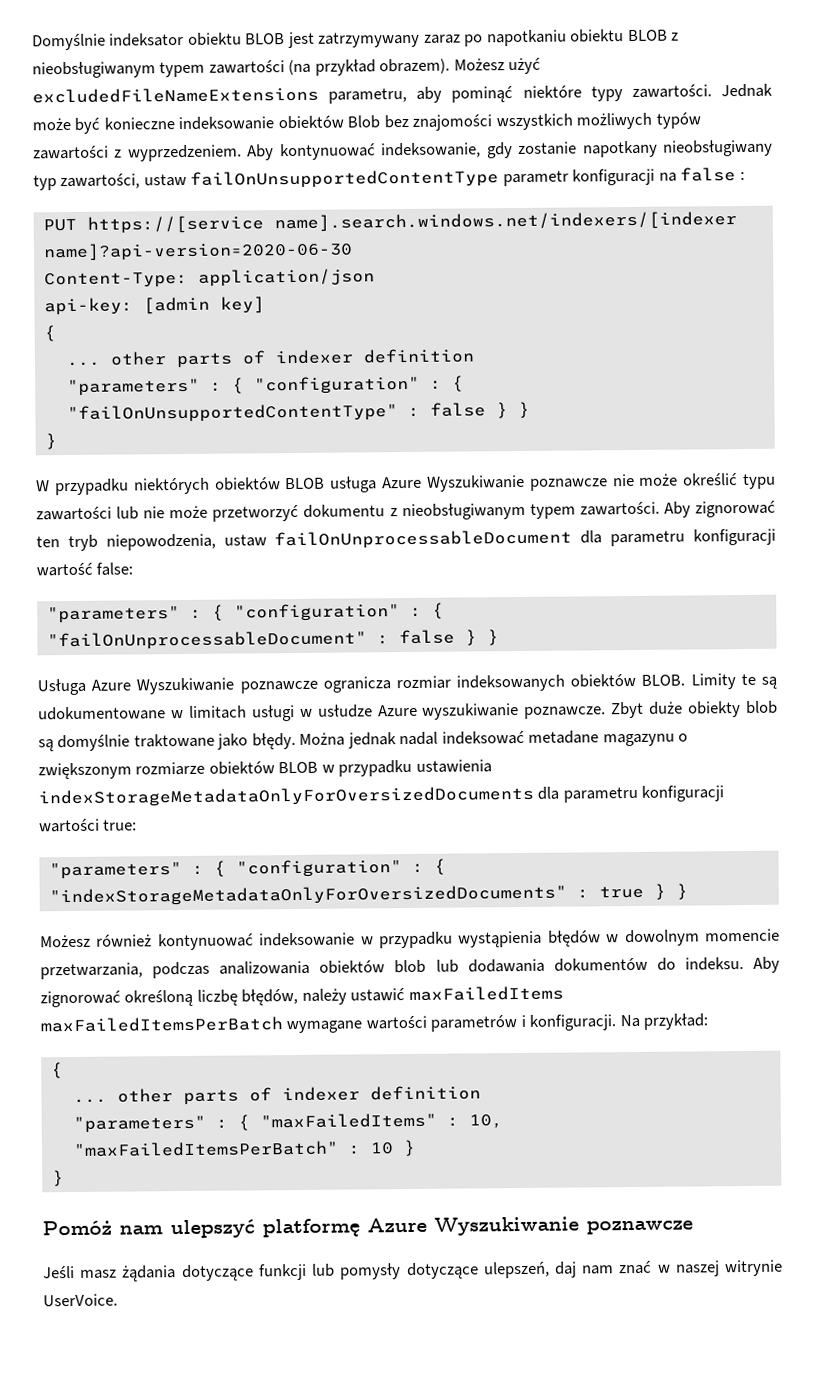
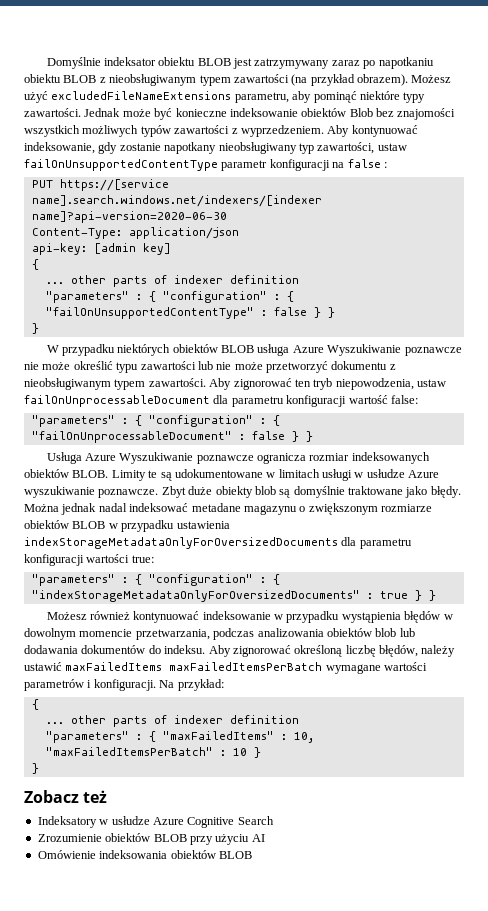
[42,1216,693,1239] [43,1259,783,1282] [43,1293,118,1307] Pomóż nam ulepszyć platformę Azure Wyszukiwanie poznawcze // Jeśli masz żądania dotyczące funkcji lub pomysły dotyczące ulepszeń, daj nam znać w naszej witrynie UserVoice. -> [24,790,108,803] [37,816,274,828] [37,833,265,845] [37,850,252,859] Zobacz też // Indeksatory w usłudze Azure Cognitive Search // Zrozumienie obiektów BLOB przy użyciu AI // Omówienie indeksowania obiektów BLOB

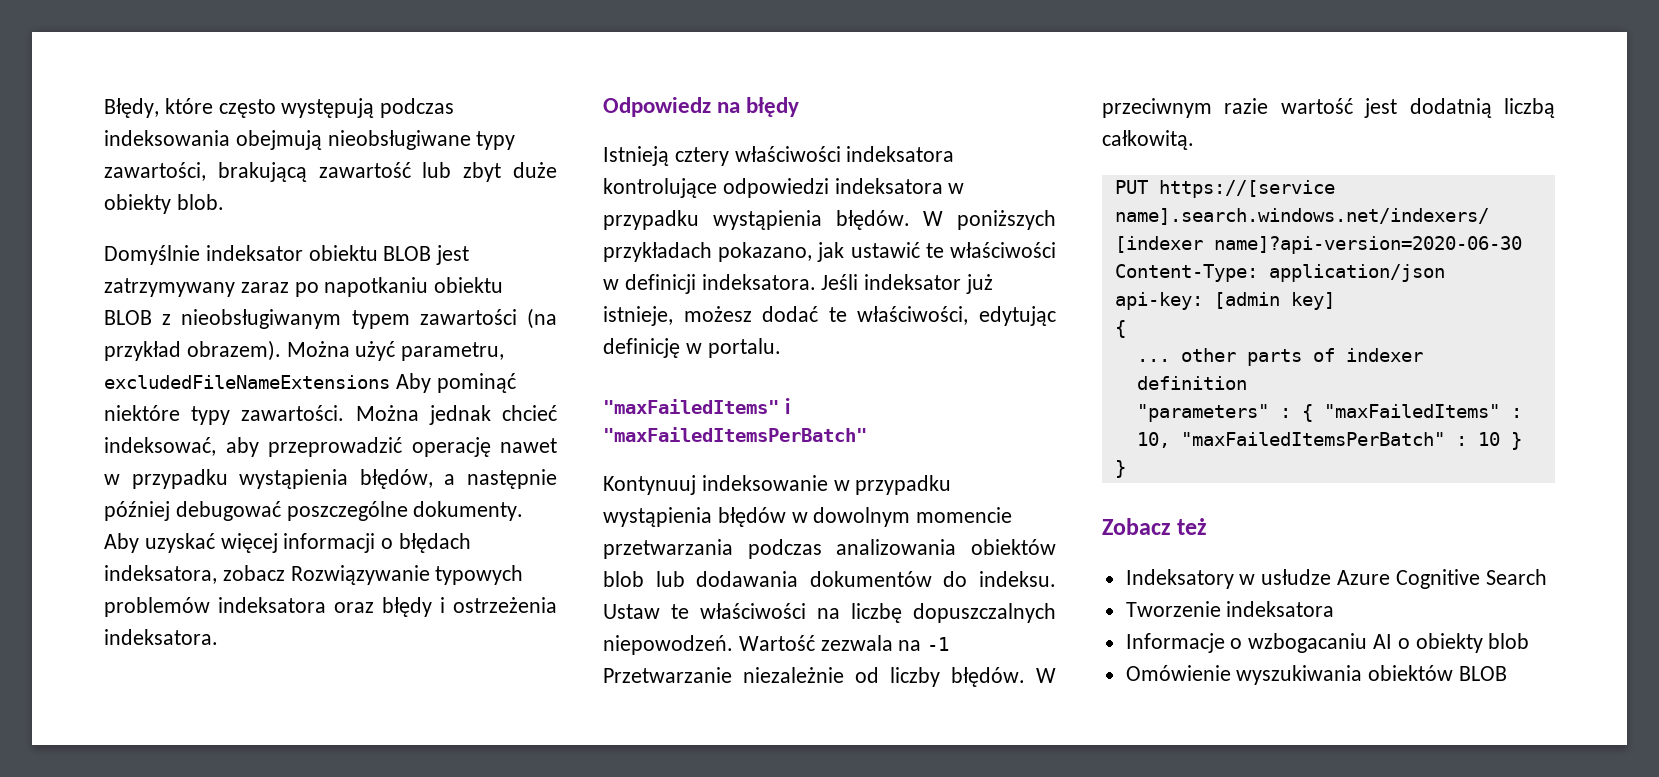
(46, 63) none -> [104,98,455,118] [104,130,516,150] [104,162,557,182] [104,194,224,214] Błędy, które często występują podczas indeksowania obejmują nieobsługiwane typy zawartości, brakującą zawartość lub zbyt duże obiekty blob. //
[411,75,452,83] [24,91,426,103] [24,108,456,120] [24,125,418,137] [24,142,407,154] [24,159,387,171] Możesz użyć excludedFileNameExtensions parametru, aby pominąć niektóre typy zawartości. Jednak może być konieczne indeksowanie obiektów Blob bez znajomości wszystkich możliwych typów zawartości z wyprzedzeniem. Aby kontynuować indeksowanie, gdy zostanie napotkany nieobsługiwany typ zawartości, ustaw failOnUnsupportedContentType parametr konfiguracji na false : -> [286,341,505,361] [104,373,516,393] [104,405,557,425] [104,437,557,457] [104,469,557,489] [104,501,524,521] [104,533,472,553] [104,565,524,585] [104,597,557,617] [104,629,218,645] [603,97,800,117] [603,146,955,166] [603,178,965,198] [603,210,1056,230] [603,242,1056,262] [603,274,994,294] [603,306,1056,326] [603,338,781,358] [603,398,790,414] [603,427,867,442] [603,475,952,495] [603,507,1013,527] [603,539,1056,559] [603,571,1056,587] [603,603,1056,623] [603,635,950,655] [603,667,1056,687] [1102,98,1555,118] [1102,130,1194,150] Można użyć parametru, excludedFileNameExtensions Aby pominąć niektóre typy zawartości. Można jednak chcieć indeksować, aby przeprowadzić operację nawet w przypadku wystąpienia błędów, a następnie później debugować poszczególne dokumenty. Aby uzyskać więcej informacji o błędach indeksatora, zobacz Rozwiązywanie typowych problemów indeksatora oraz błędy i ostrzeżenia indeksatora. // Odpowiedz na błędy // Istnieją cztery właściwości indeksatora kontrolujące odpowiedzi indeksatora w przypadku wystąpienia błędów. W poniższych przykładach pokazano, jak ustawić te właściwości w definicji indeksatora. Jeśli indeksator już istnieje, możesz dodać te właściwości, edytując definicję w portalu. // "maxFailedItems" i "maxFailedItemsPerBatch" // Kontynuuj indeksowanie w przypadku wystąpienia błędów w dowolnym momencie przetwarzania podczas analizowania obiektów blob lub dodawania dokumentów do indeksu. Ustaw te właściwości na liczbę dopuszczalnych niepowodzeń. Wartość zezwala na -1 Przetwarzanie niezależnie od liczby błędów. W przeciwnym razie wartość jest dodatnią liczbą całkowitą.
[45,291,294,303] [45,307,335,319] [31,323,39,334] [46,344,462,356] [24,361,396,373] [24,378,446,390] [24,395,418,407] [31,415,280,427] [31,431,313,443] [46,452,430,464] [24,469,440,481] [24,486,461,498] [24,503,432,515] [24,520,230,532] [24,537,412,549] [24,554,154,566] [31,574,280,586] [31,590,436,602] [46,611,453,623] [24,628,415,640] [24,645,456,657] [24,662,428,674] [24,679,224,691] [31,699,39,710] [45,715,299,727] // "parameters" : { "configuration" : { "failOnUnsupportedContentType" : false } } // } // W przypadku niektórych obiektów BLOB usługa Azure Wyszukiwanie poznawcze nie może określić typu zawartości lub nie może przetworzyć dokumentu z nieobsługiwanym typem zawartości. Aby zignorować ten tryb niepowodzenia, ustaw failOnUnprocessableDocument dla parametru konfiguracji wartość false: // "parameters" : { "configuration" : { "failOnUnprocessableDocument" : false } } // Usługa Azure Wyszukiwanie poznawcze ogranicza rozmiar indeksowanych obiektów BLOB. Limity te są udokumentowane w limitach usługi w usłudze Azure wyszukiwanie poznawcze. Zbyt duże obiekty blob są domyślnie traktowane jako błędy. Można jednak nadal indeksować metadane magazynu o zwiększonym rozmiarze obiektów BLOB w przypadku ustawienia indexStorageMetadataOnlyForOversizedDocuments dla parametru konfiguracji wartości true: // "parameters" : { "configuration" : { "indexStorageMetadataOnlyForOversizedDocuments" : true } } // Możesz również kontynuować indeksowanie w przypadku wystąpienia błędów w dowolnym momencie przetwarzania, podczas analizowania obiektów blob lub dodawania dokumentów do indeksu. Aby zignorować określoną liczbę błędów, należy ustawić maxFailedItems maxFailedItemsPerBatch wymagane wartości parametrów i konfiguracji. Na przykład: // { // ... other parts of indexer definition -> (1247, 383) none
[37,833,265,845] [37,850,168,859] Zrozumienie obiektów BLOB przy użyciu AI // Omówienie indeksowania -> [1125,601,1335,617] [1125,633,1530,653] [1125,665,1363,685] Tworzenie indeksatora // Informacje o wzbogacaniu AI o obiekty blob // Omówienie wyszukiwania

